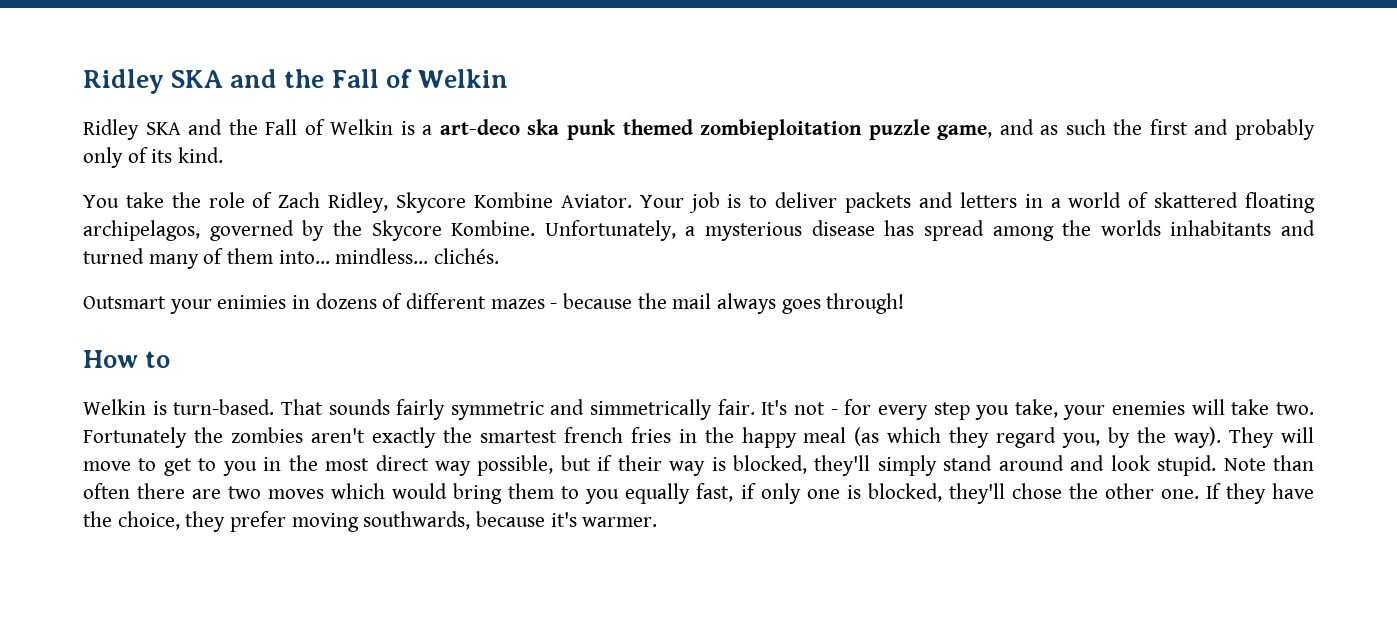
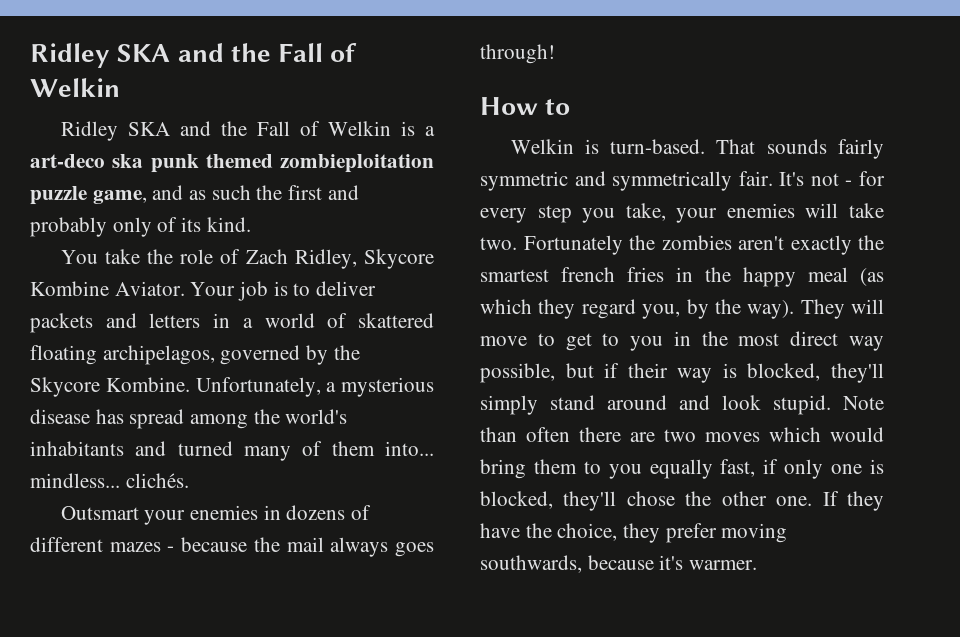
[1100,220,1161,236] worlds -> [285,409,348,424] world's
[217,295,287,309] enimies -> [189,505,258,520] enemies
[590,399,713,420] simmetrically -> [612,171,733,191] symmetrically

